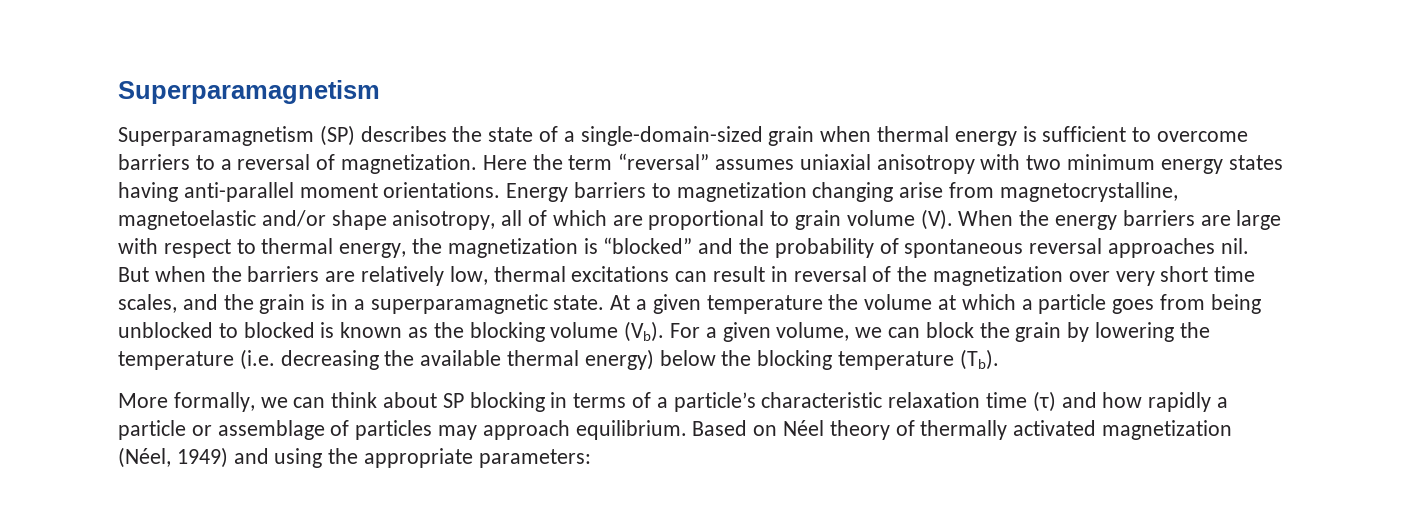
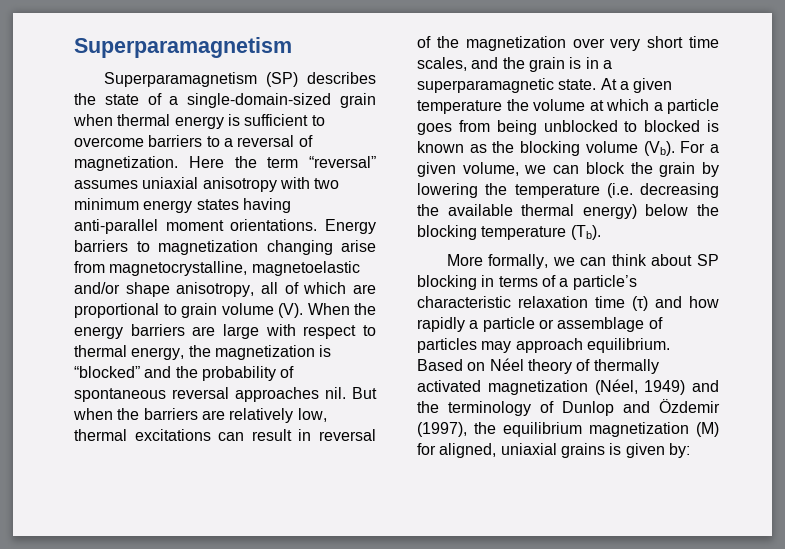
[274,448,591,468] using the appropriate parameters: -> [417,399,720,416] [417,422,719,437] [417,443,690,458] the terminology of Dunlop and Özdemir (1997), the equilibrium magnetization (M) for aligned, uniaxial grains is given by:

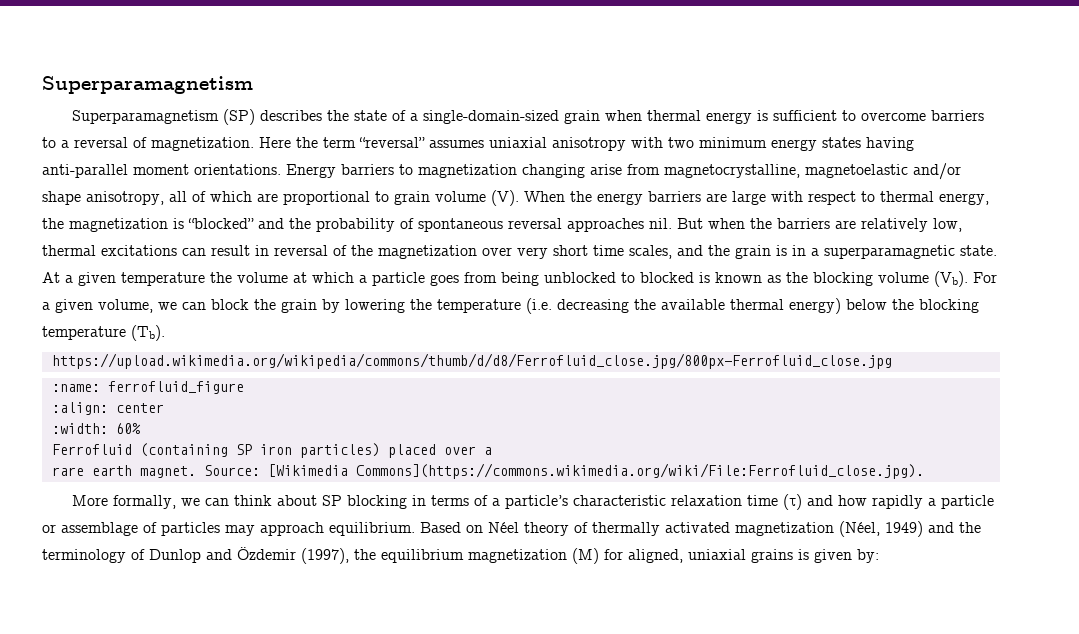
(601, 232) none -> [51,353,892,369] [51,381,244,394] [51,402,164,415] [51,423,141,434] [51,443,492,458] [51,463,924,479] // https://upload.wikimedia.org/wikipedia/commons/thumb/d/d8/Ferrofluid_close.jpg/800px-Ferrofluid_close.jpg // :name: ferrofluid_figure // :align: center // :width: 60% // Ferrofluid (containing SP iron particles) placed over a // rare earth magnet. Source: [Wikimedia Commons](https://commons.wikimedia.org/wiki/File:Ferrofluid_close.jpg).

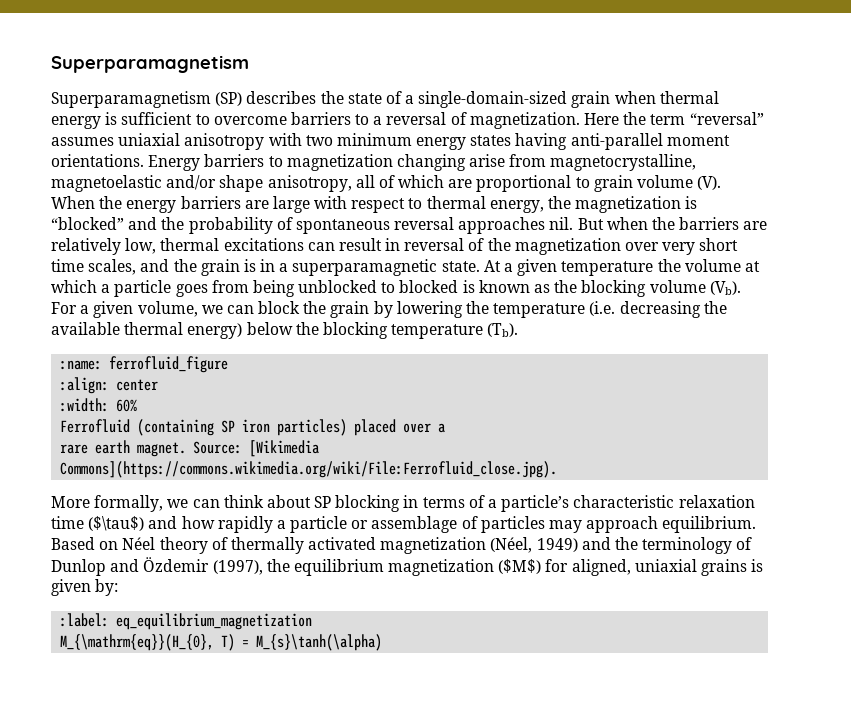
[51,353,892,369] // https://upload.wikimedia.org/wikipedia/commons/thumb/d/d8/Ferrofluid_close.jpg/800px-Ferrofluid_close.jpg -> (519, 330) none
[783,494,803,510] (τ) -> [88,516,145,531] ($\tau$)
[572,548,599,564] (M) -> [498,559,542,574] ($M$)
(879, 556) none -> [60,613,313,630] [60,634,383,651] // :label: eq_equilibrium_magnetization // M_{\mathrm{eq}}(H_{0}, T) = M_{s}\tanh(\alpha)

